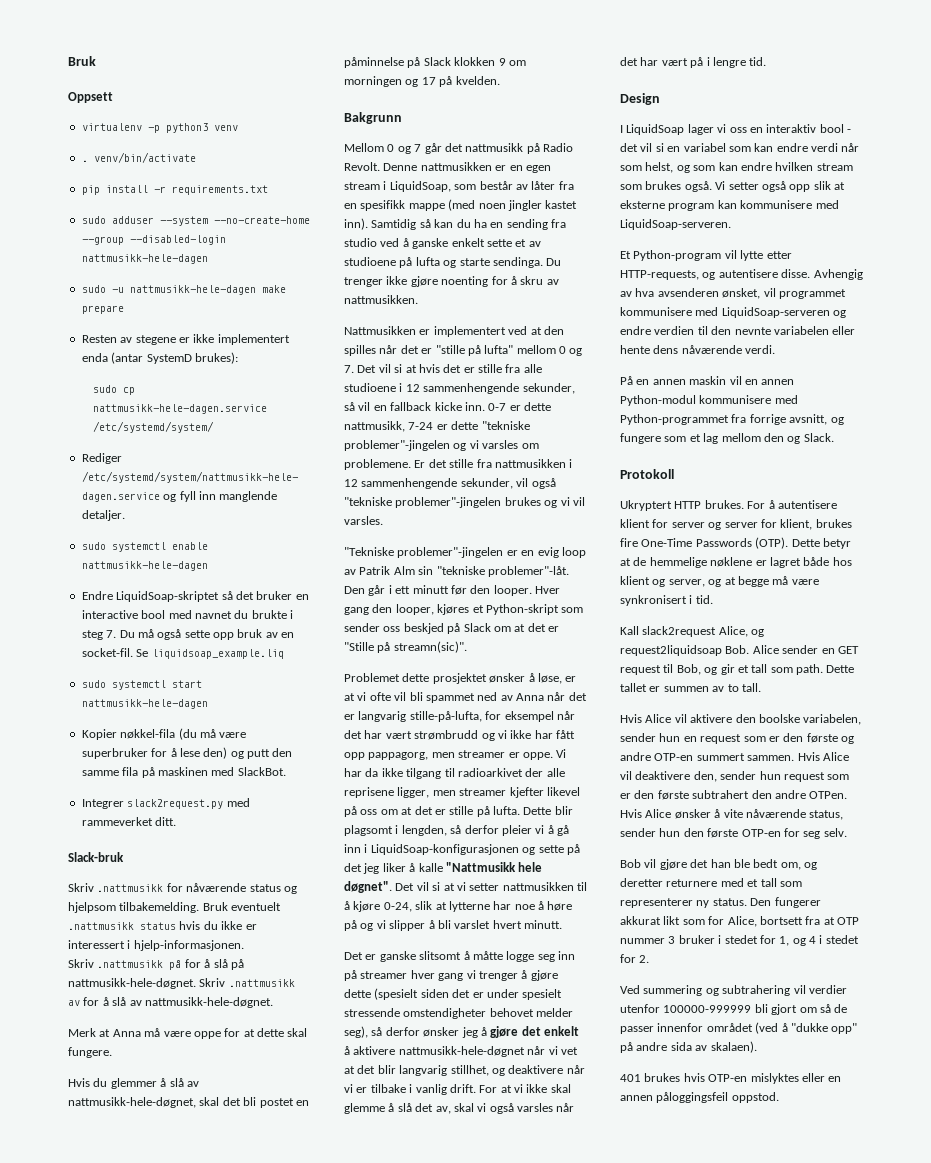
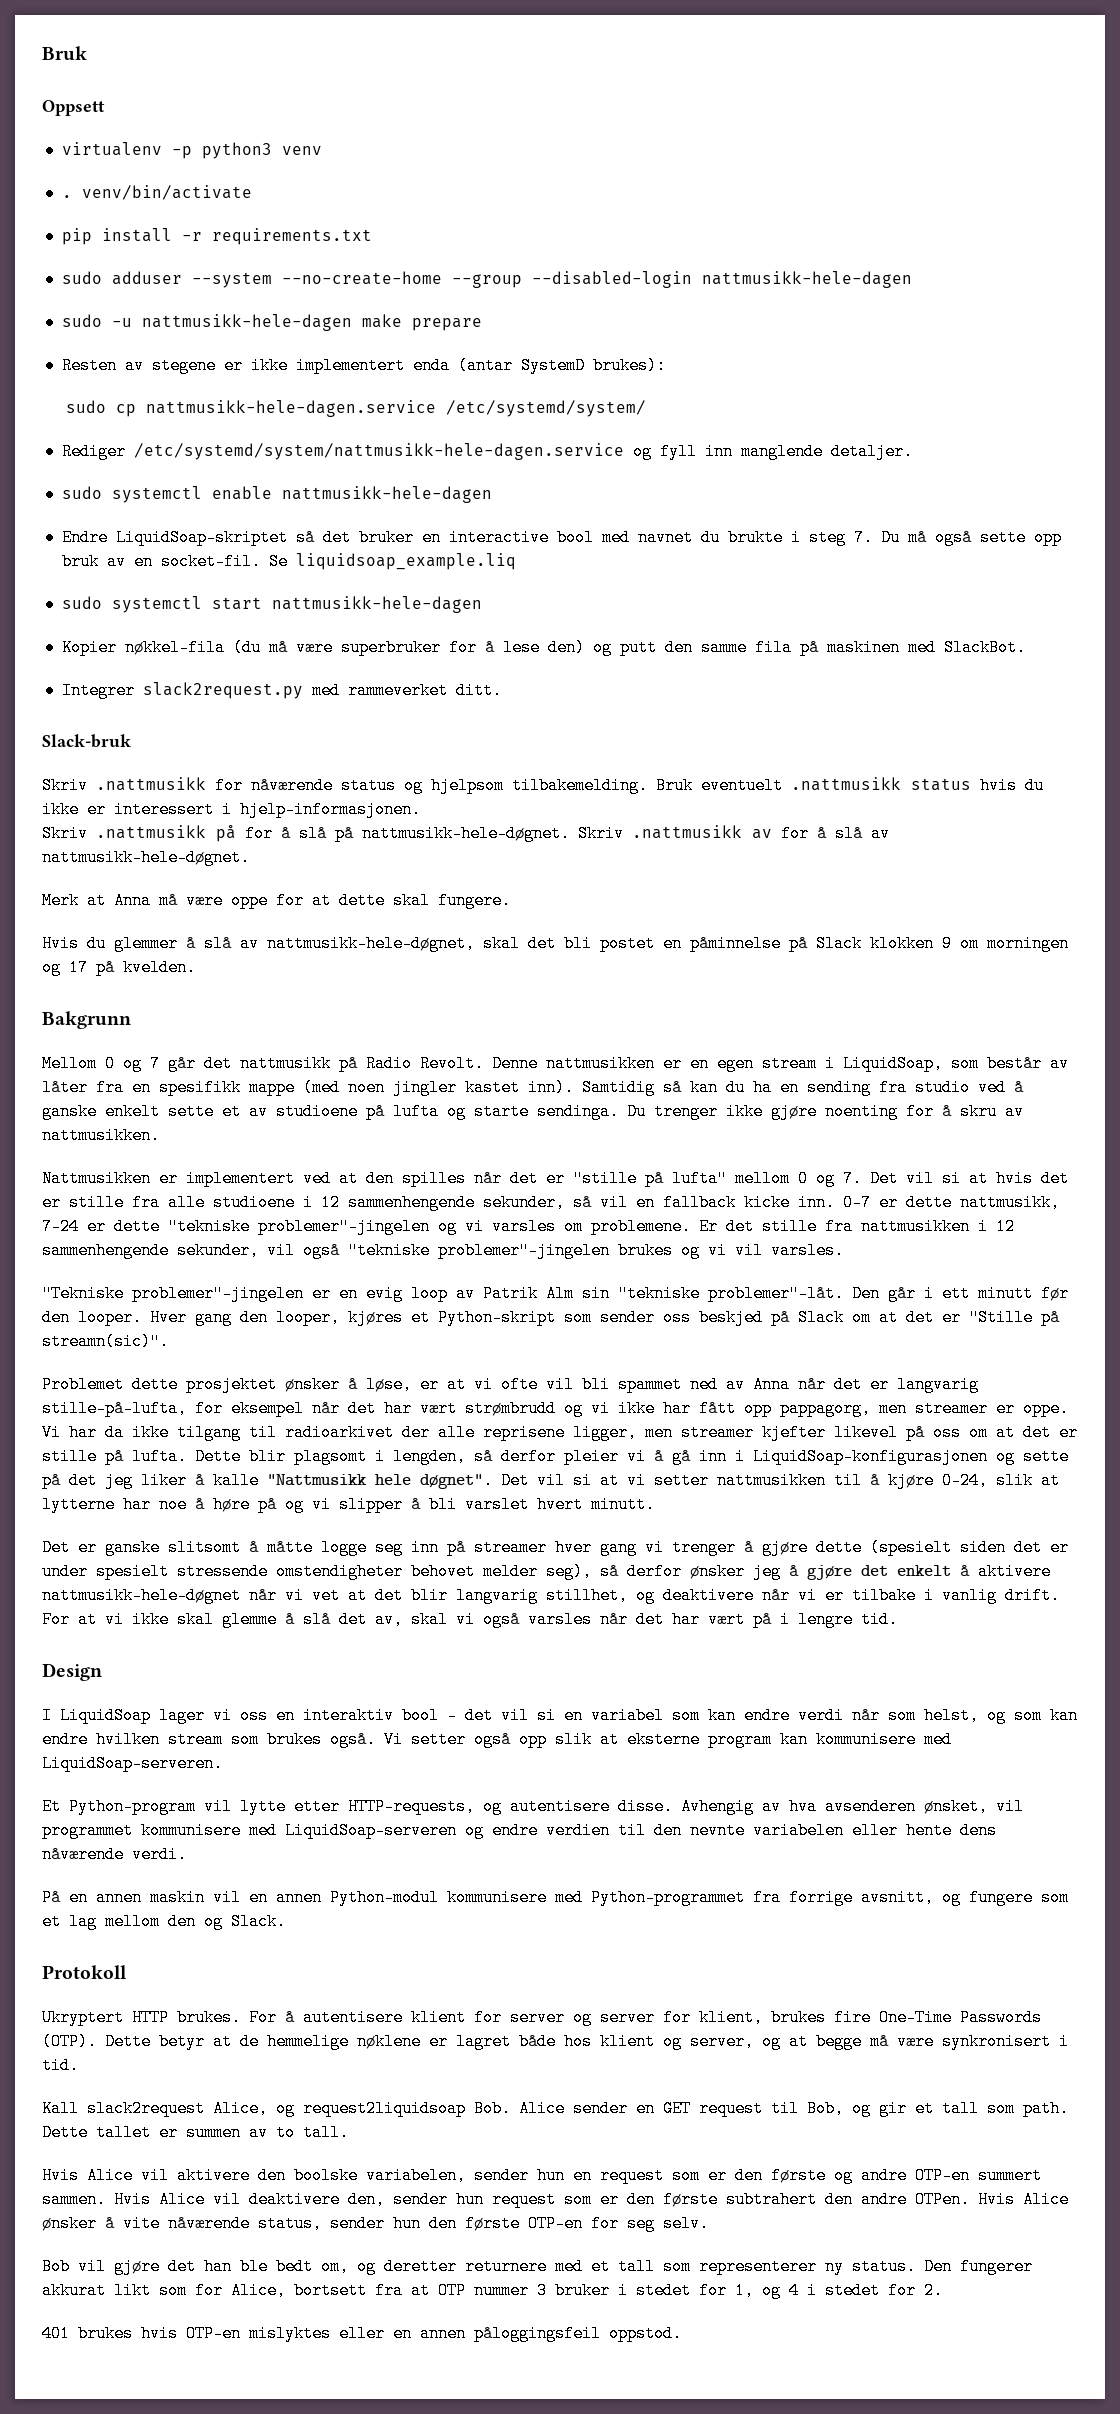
[620,985,847,996] [620,1004,848,1015] [620,1022,858,1034] [620,1041,757,1053] // Ved summering og subtrahering vil verdier utenfor 100000-999999 bli gjort om så de passer innenfor området (ved å "dukke opp" på andre sida av skalaen). -> (943, 2290) none

